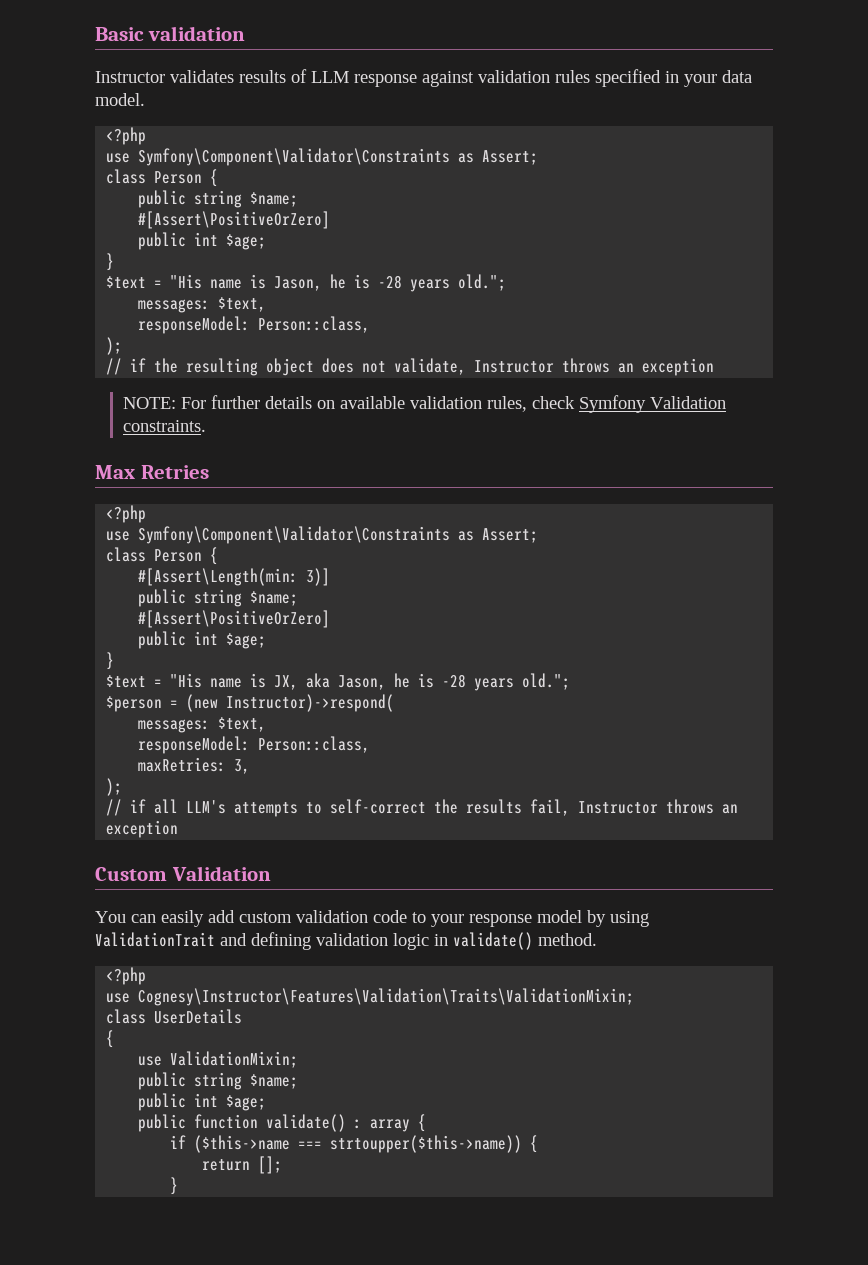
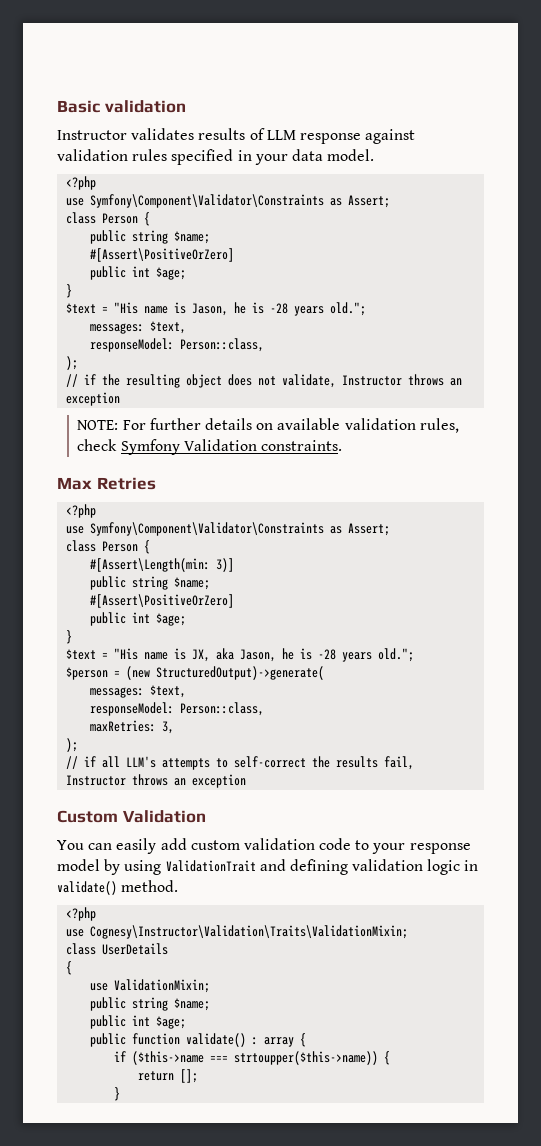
[226,694,395,712] Instructor)->respond( -> [156,666,325,680] StructuredOutput)->generate(
[138,988,635,1006] Cognesy\Instructor\Features\Validation\Traits\ValidationMixin; -> [90,925,409,939] Cognesy\Instructor\Validation\Traits\ValidationMixin;

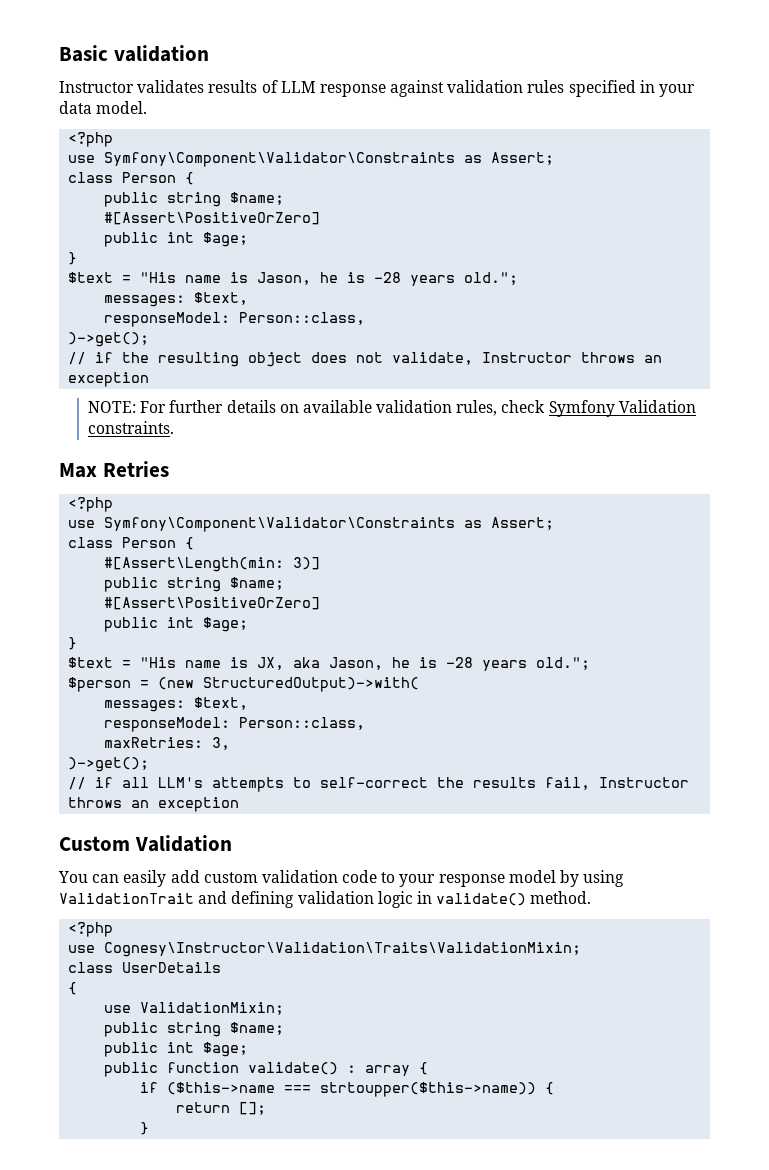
[66,356,79,370] ); -> [68,332,150,347] )->get();
[156,666,325,680] StructuredOutput)->generate( -> [203,677,420,692] StructuredOutput)->with(
[66,738,79,752] ); -> [68,757,150,772] )->get();

